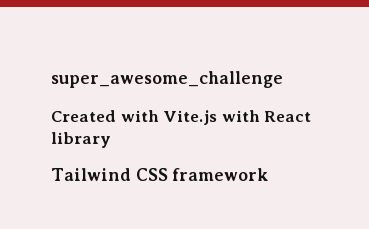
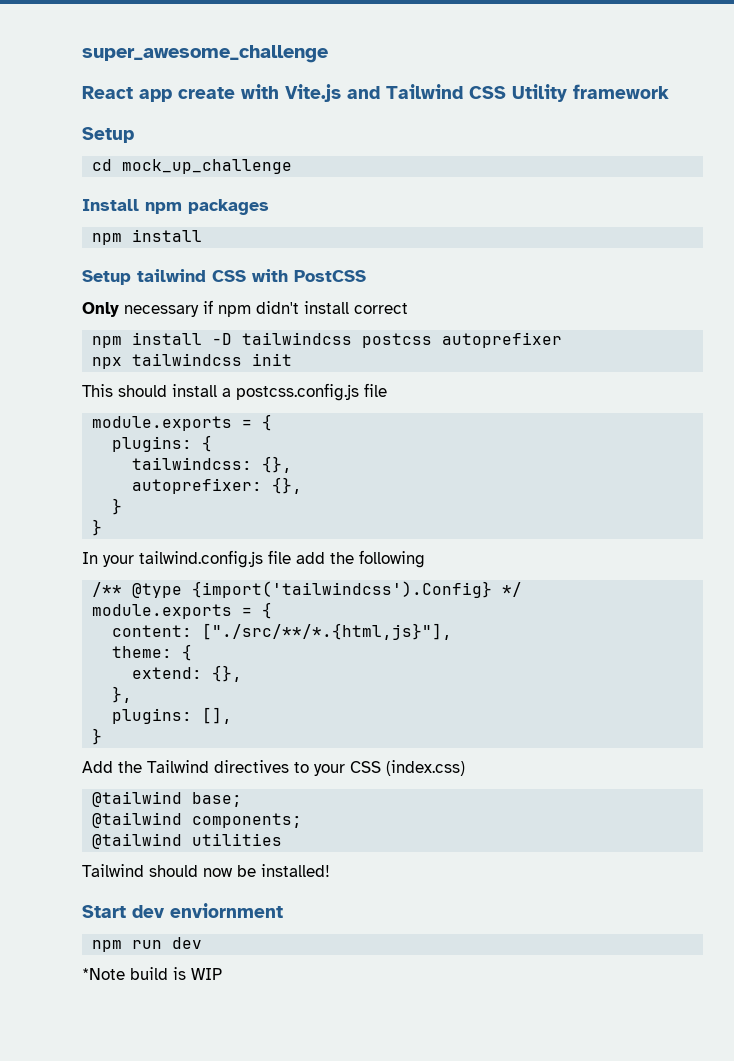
[51,110,312,125] [51,132,111,148] [51,168,269,181] Created with Vite.js with React library // Tailwind CSS framework -> [82,84,669,102] [82,127,134,143] [92,159,293,174] [82,199,269,215] [92,229,203,245] [82,269,366,285] [82,300,408,317] [92,332,563,348] [92,353,293,369] [82,383,387,401] [92,414,273,431] [112,435,213,452] [132,456,293,473] [132,477,303,494] [112,498,123,515] [92,519,103,536] [82,550,425,568] [92,581,523,598] [92,602,273,619] [112,623,453,640] [112,644,193,661] [132,665,243,682] [112,686,133,703] [112,707,233,724] [92,728,103,745] [82,760,465,776] [92,791,243,807] [92,812,303,828] [92,833,283,849] [82,864,330,877] [82,903,283,918] [92,937,203,952] [82,967,222,980] React app create with Vite.js and Tailwind CSS Utility framework // Setup // cd mock_up_challenge // Install npm packages // npm install // Setup tailwind CSS with PostCSS // Only necessary if npm didn't install correct // npm install -D tailwindcss postcss autoprefixer // npx tailwindcss init // This should install a postcss.config.js file // module.exports = { // plugins: { // tailwindcss: {}, // autoprefixer: {}, // } // } // In your tailwind.config.js file add the following // /** @type {import('tailwindcss').Config} */ // module.exports = { // content: ["./src/**/*.{html,js}"], // theme: { // extend: {}, // }, // plugins: [], // } // Add the Tailwind directives to your CSS (index.css) // @tailwind base; // @tailwind components; // @tailwind utilities // Tailwind should now be installed! // Start dev enviornment // npm run dev // *Note build is WIP

